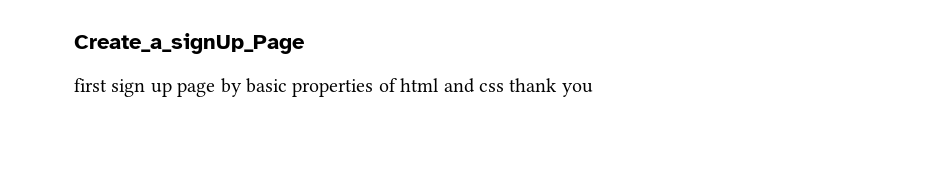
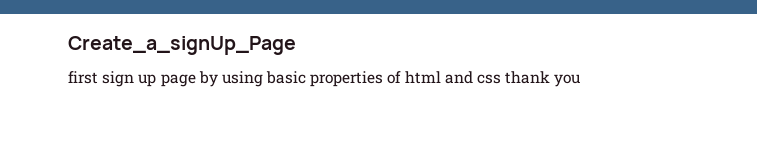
(242, 87) none -> [221,71,263,87] using

